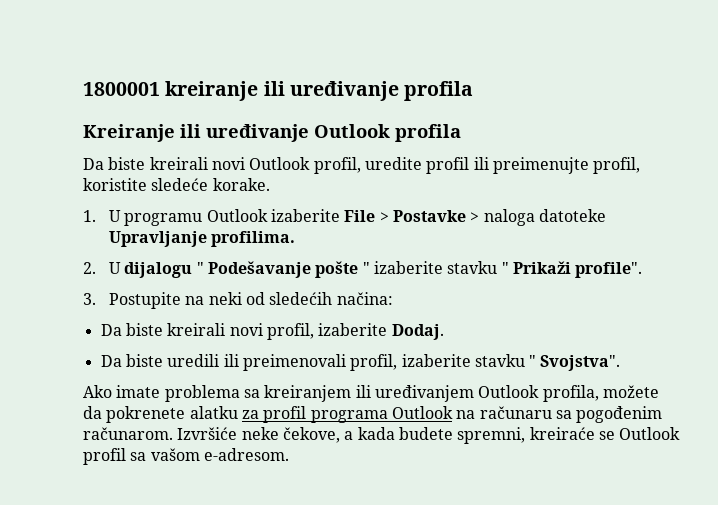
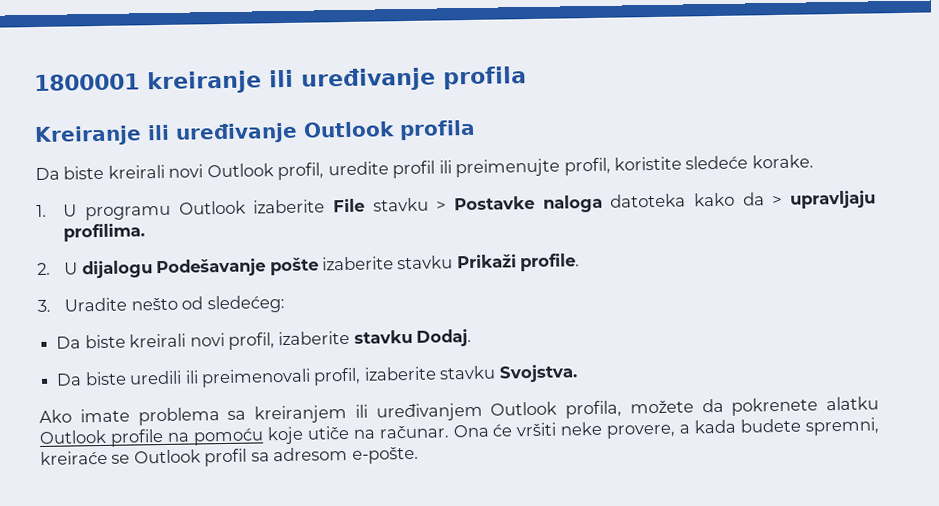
(376, 216) none -> [372,197,429,212] stavku
[470,209,606,226] [108,231,207,247] > naloga datoteke Upravljanje -> [542,190,876,213] naloga datoteka kako da > upravljaju
[196,262,204,274] " -> (153, 269) none
[362,261,643,278] [83,292,393,309] " izaberite stavku " Prikaži profile". // 3. Postupite na neki od sledećih načina: -> [322,253,581,272] [37,295,285,314] izaberite stavku Prikaži profile. // 3. Uradite nešto od sledećeg:
(388, 329) none -> [353,329,413,344] stavku
[529,355,621,371] " Svojstva". -> [498,364,578,383] Svojstva.
[241,406,663,423] [83,427,340,443] za profil programa Outlook na računaru sa pogođenim računarom. Izvršiće neke čekove, -> [39,421,677,447] Outlook profile na pomoću koje utiče na računar. Ona će vršiti neke provere,
[150,448,289,461] vašom e-adresom. -> [273,445,419,464] adresom e-pošte.

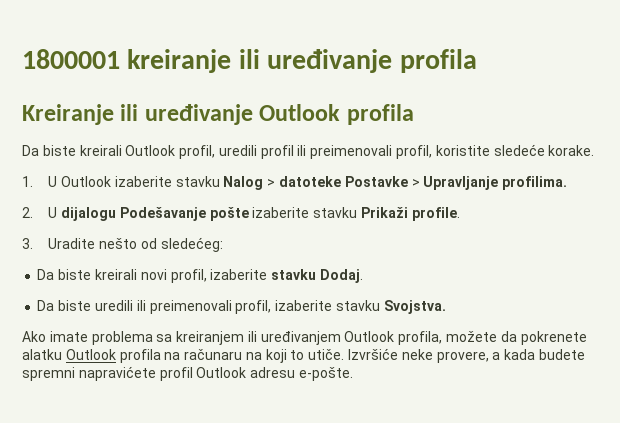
[168,164,204,178] novi -> (122, 150) none
[327,161,389,176] uredite -> [218,145,257,156] uredili
[455,158,561,178] preimenujte -> [310,145,393,159] preimenovali
[84,205,171,221] programu -> (58, 181) none
[332,190,876,213] File stavku > Postavke naloga datoteka kako da > upravljaju -> [175,176,499,190] stavku Nalog > datoteke Postavke > Upravljanje
[109,422,557,447] profile na pomoću koje utiče na računar. Ona će vršiti -> [119,348,399,363] profila na računaru na koji to utiče. Izvršiće
[805,417,879,436] [40,446,349,467] spremni, kreiraće se Outlook profil sa adresom -> [22,366,296,381] spremni napravićete profil Outlook adresu

